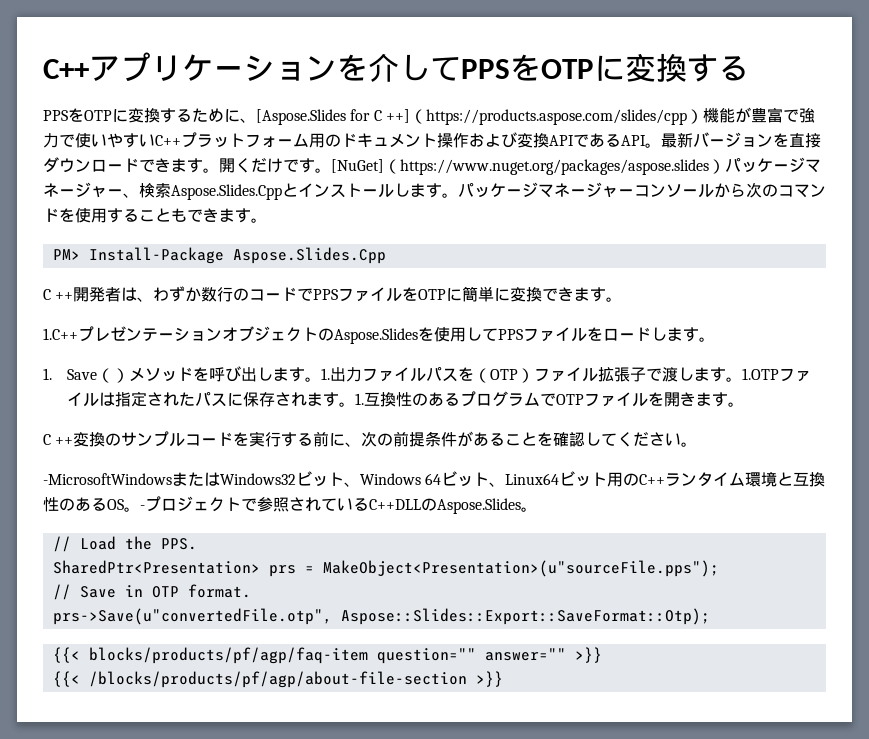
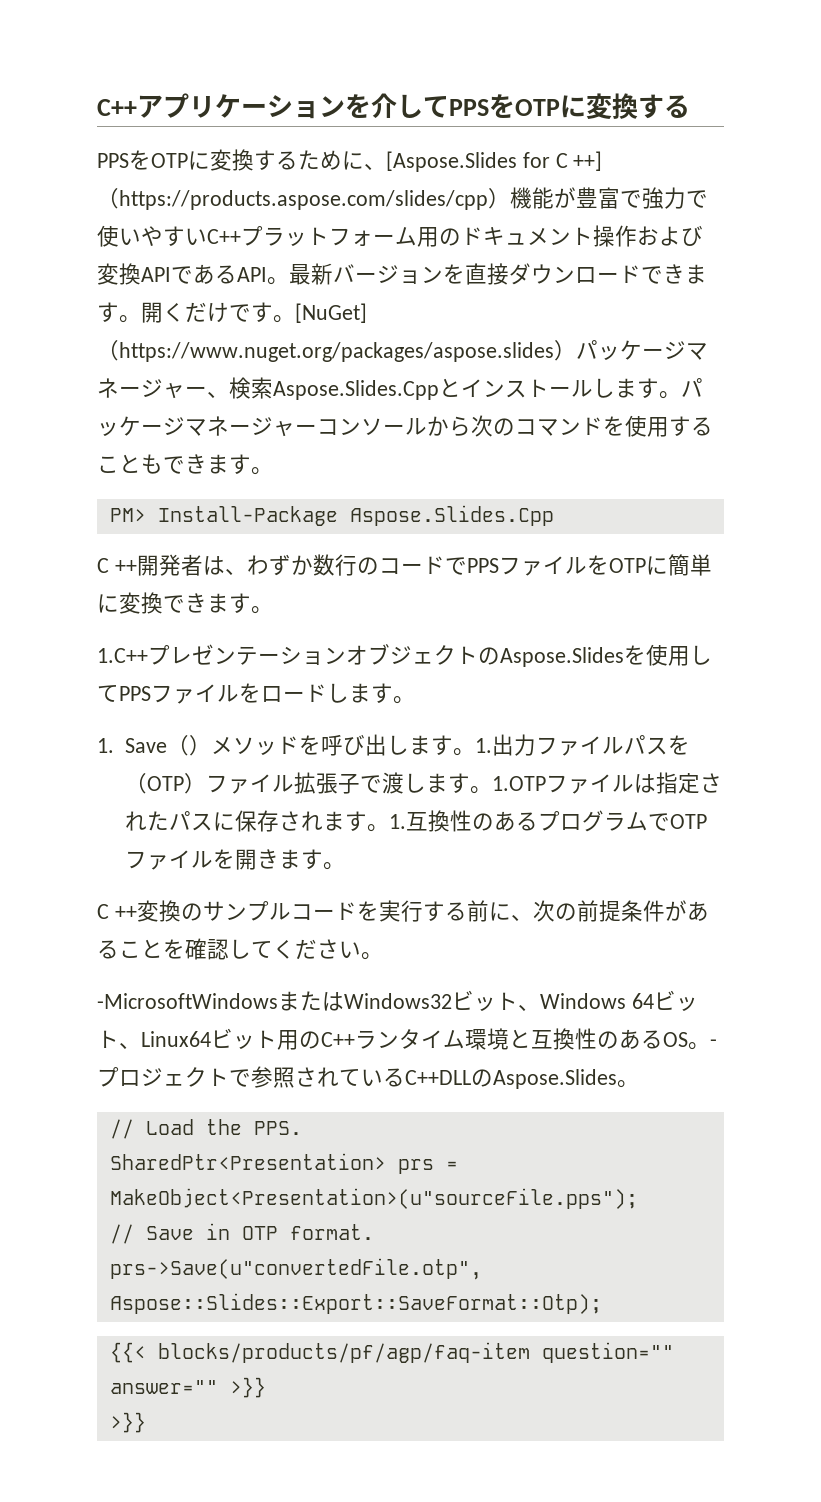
[52,671,467,688] {{< /blocks/products/pf/agp/about-file-section -> (266, 1387) none

